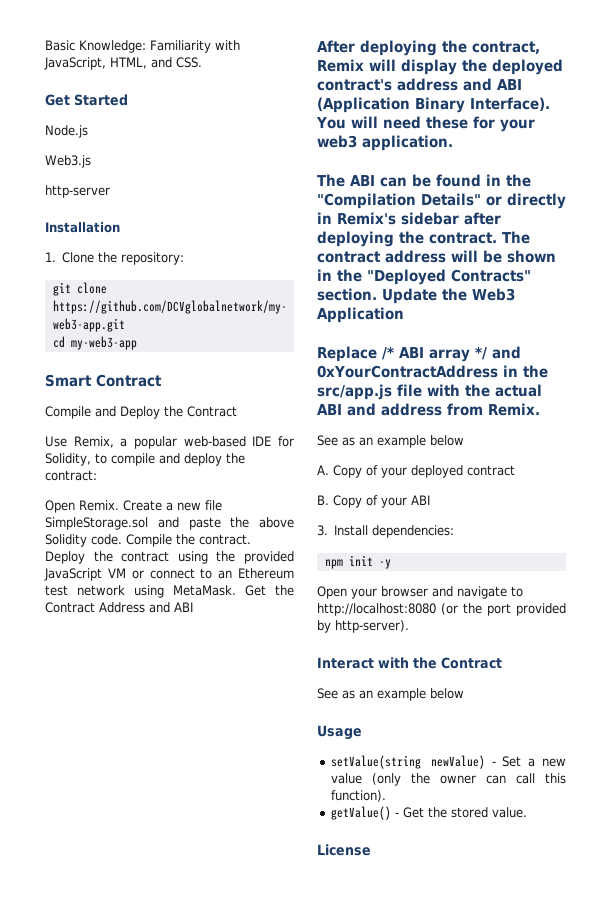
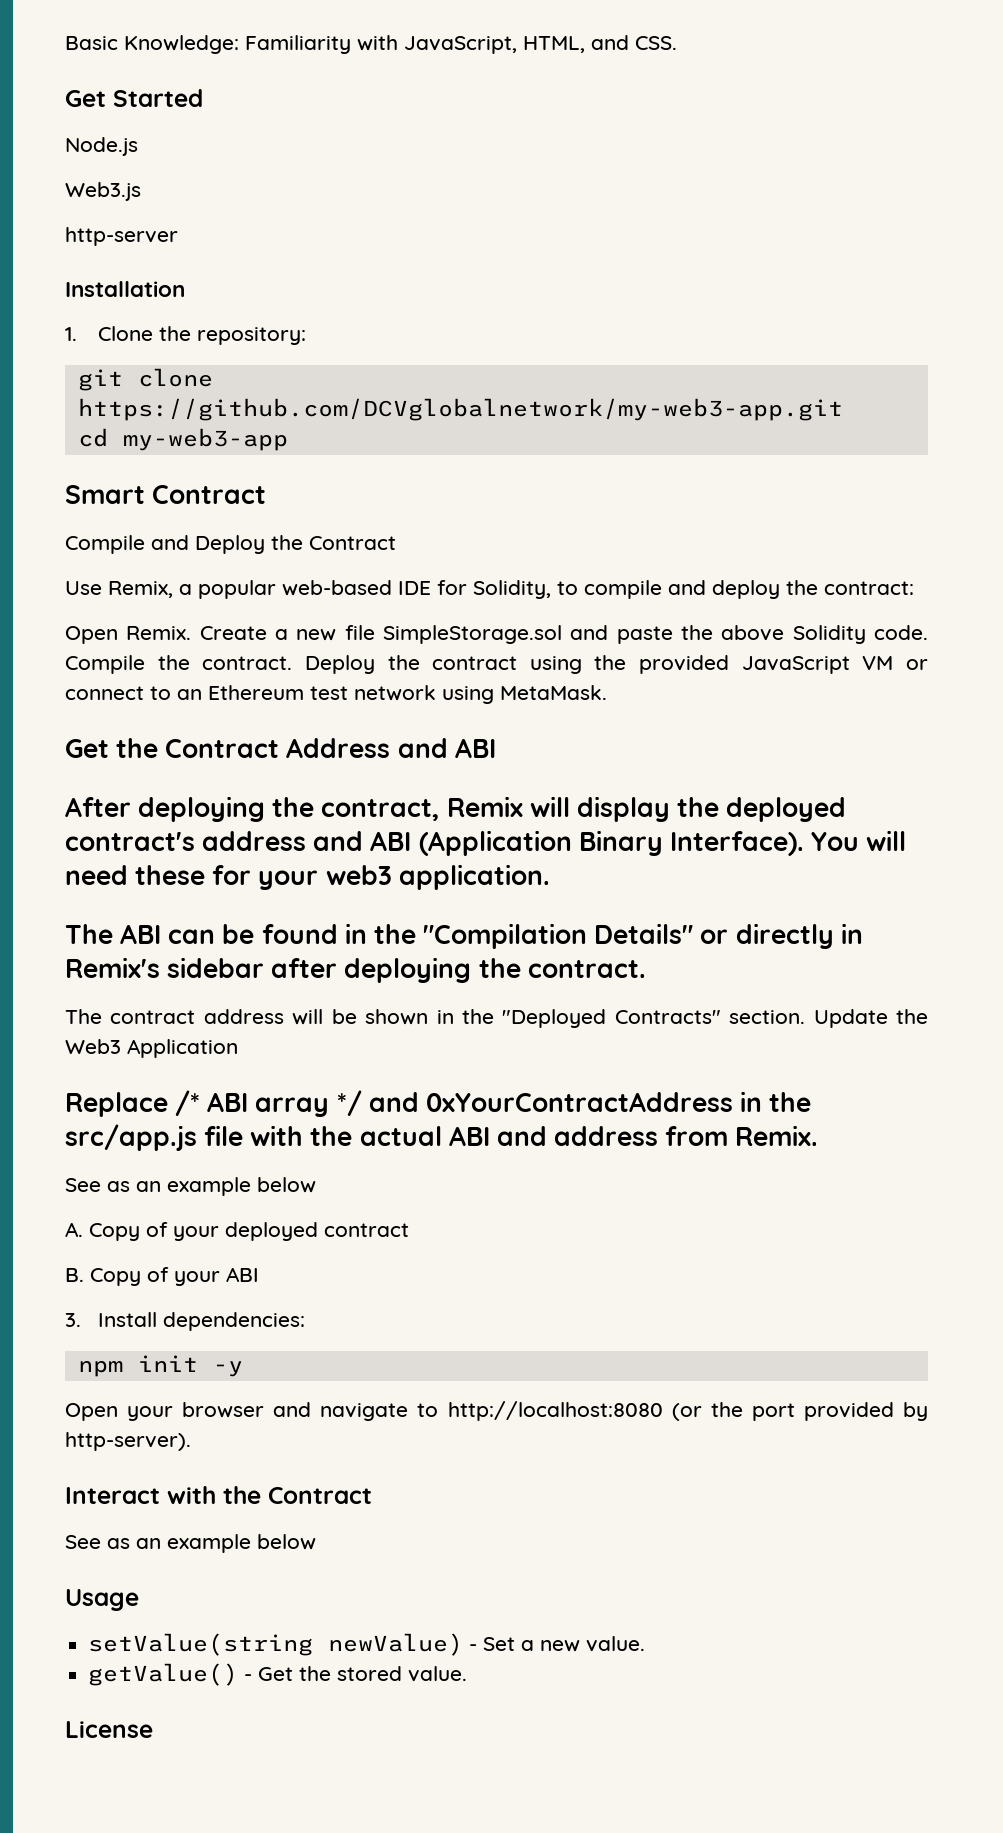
(236, 590) none -> (607, 692) //
(497, 238) none -> (646, 969) //
[330,773,566,786] [330,790,386,802] value (only the owner can call this function). -> [586,1636,646,1652] value.

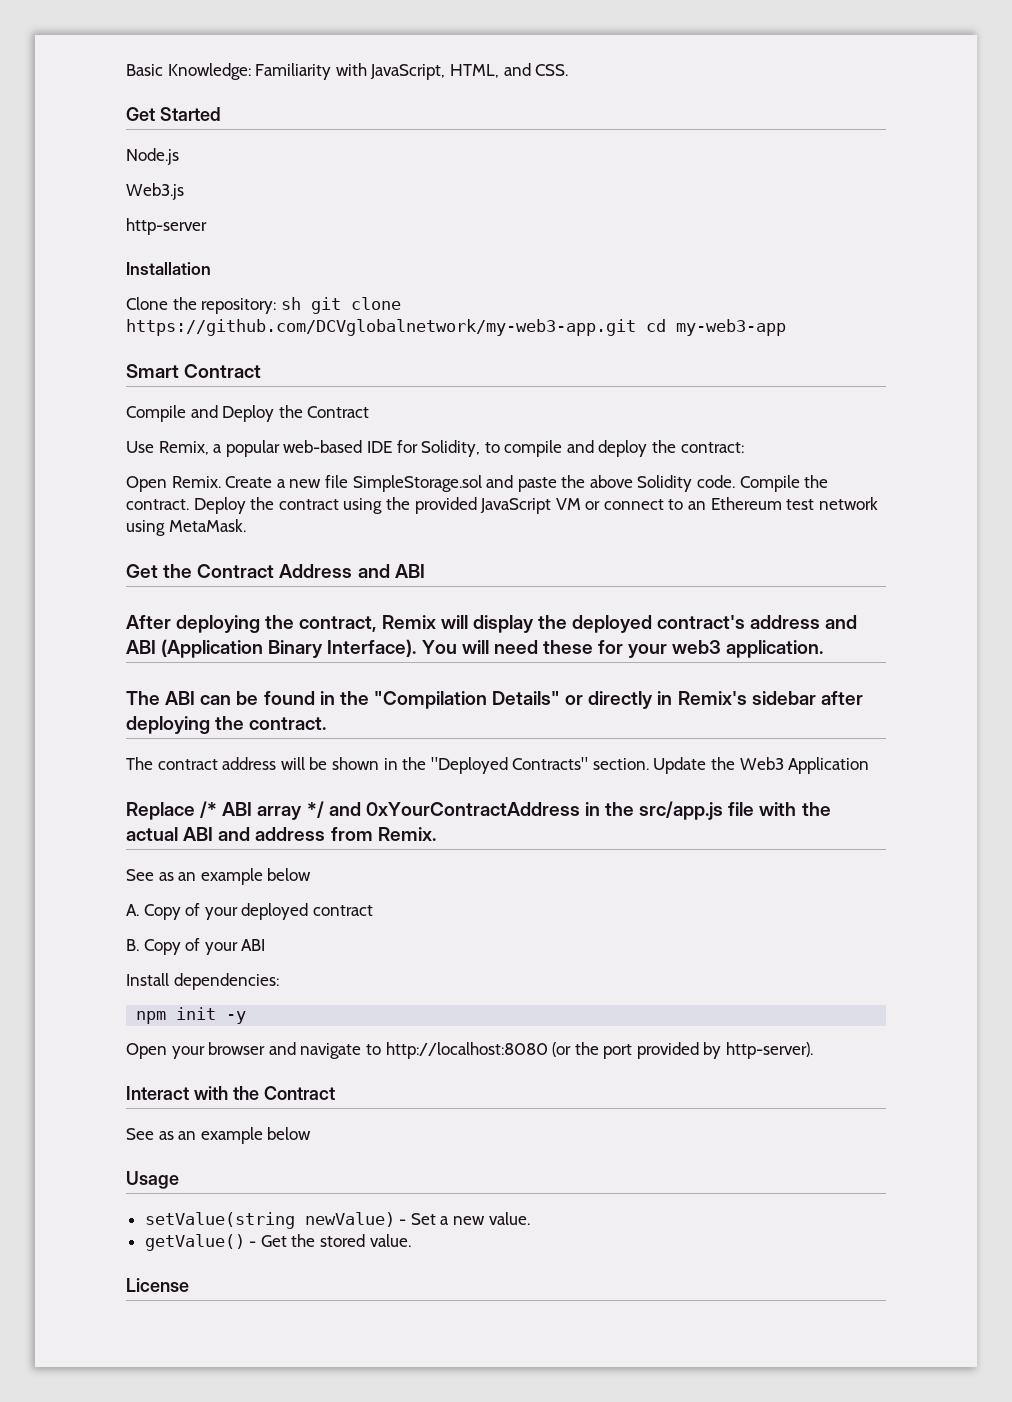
[65,327,77,341] 1. -> (211, 268) none
(307, 336) // -> [280,297,301,310] sh
(843, 409) // -> (636, 327) none
[65,1313,81,1327] 3. -> (266, 945) none

